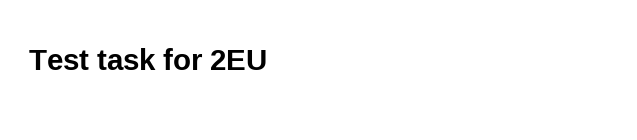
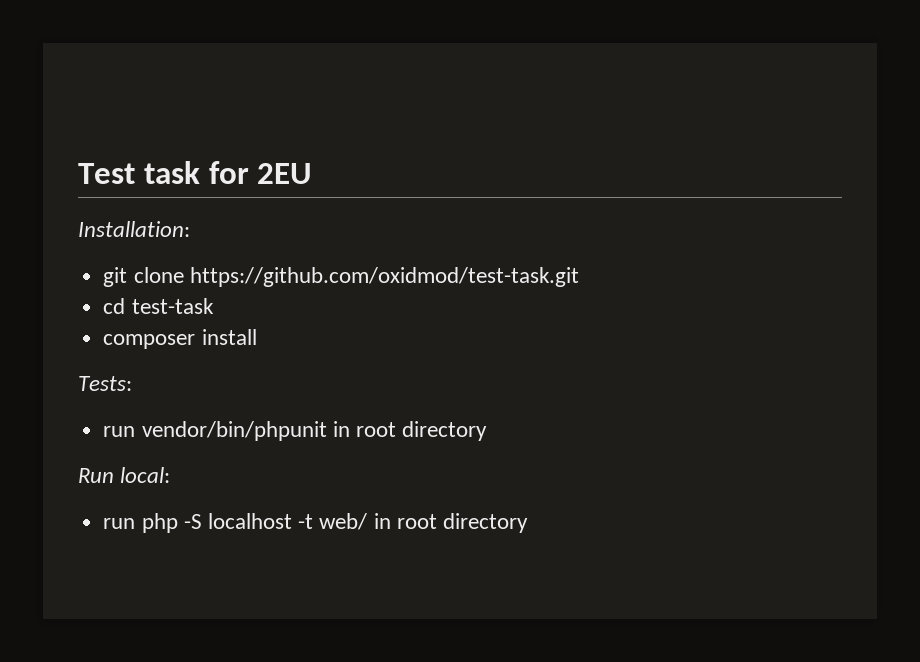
(267, 60) none -> [78,221,190,237] [103,267,579,287] [103,298,214,314] [103,329,257,349] [78,376,132,391] [103,421,488,441] [78,467,171,483] [103,513,528,533] // Installation: // git clone https://github.com/oxidmod/test-task.git // cd test-task // composer install // Tests: // run vendor/bin/phpunit in root directory // Run local: // run php -S localhost -t web/ in root directory

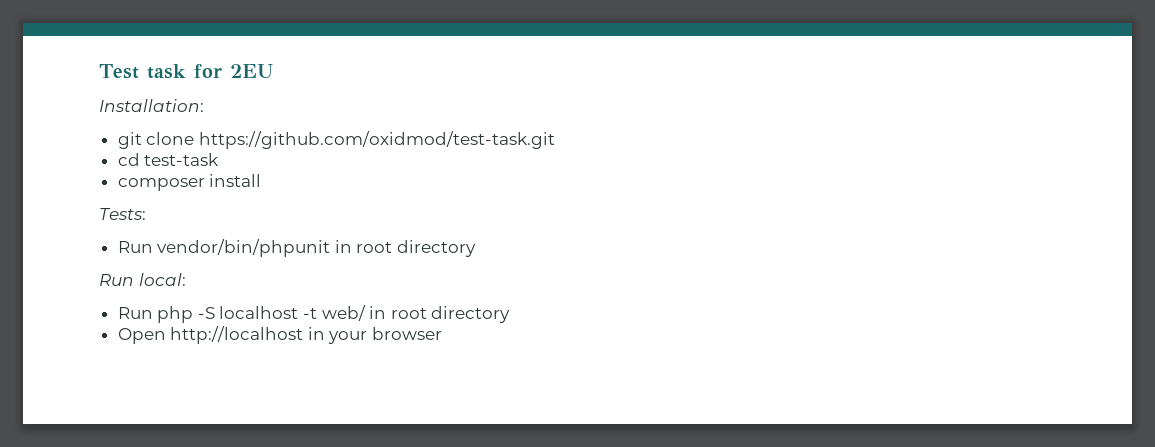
[103,426,136,437] run -> [117,241,153,253] Run
[103,518,136,529] run -> [117,307,153,319] Run
(528, 523) none -> [117,326,443,344] // Open http://localhost in your browser

